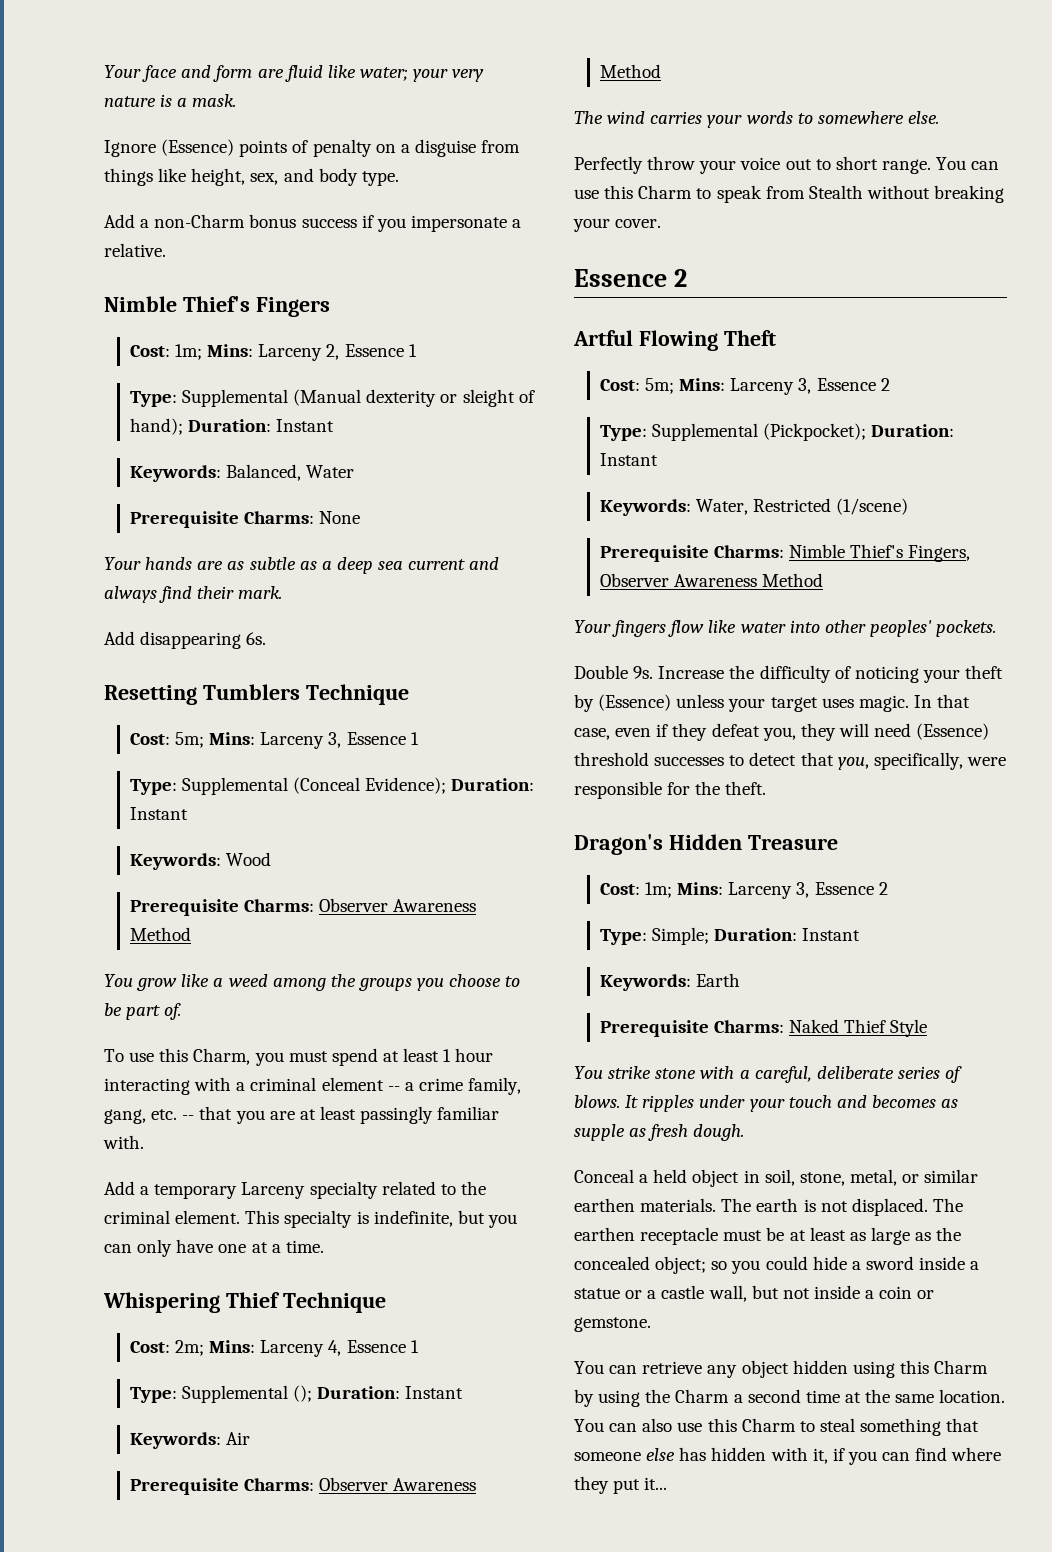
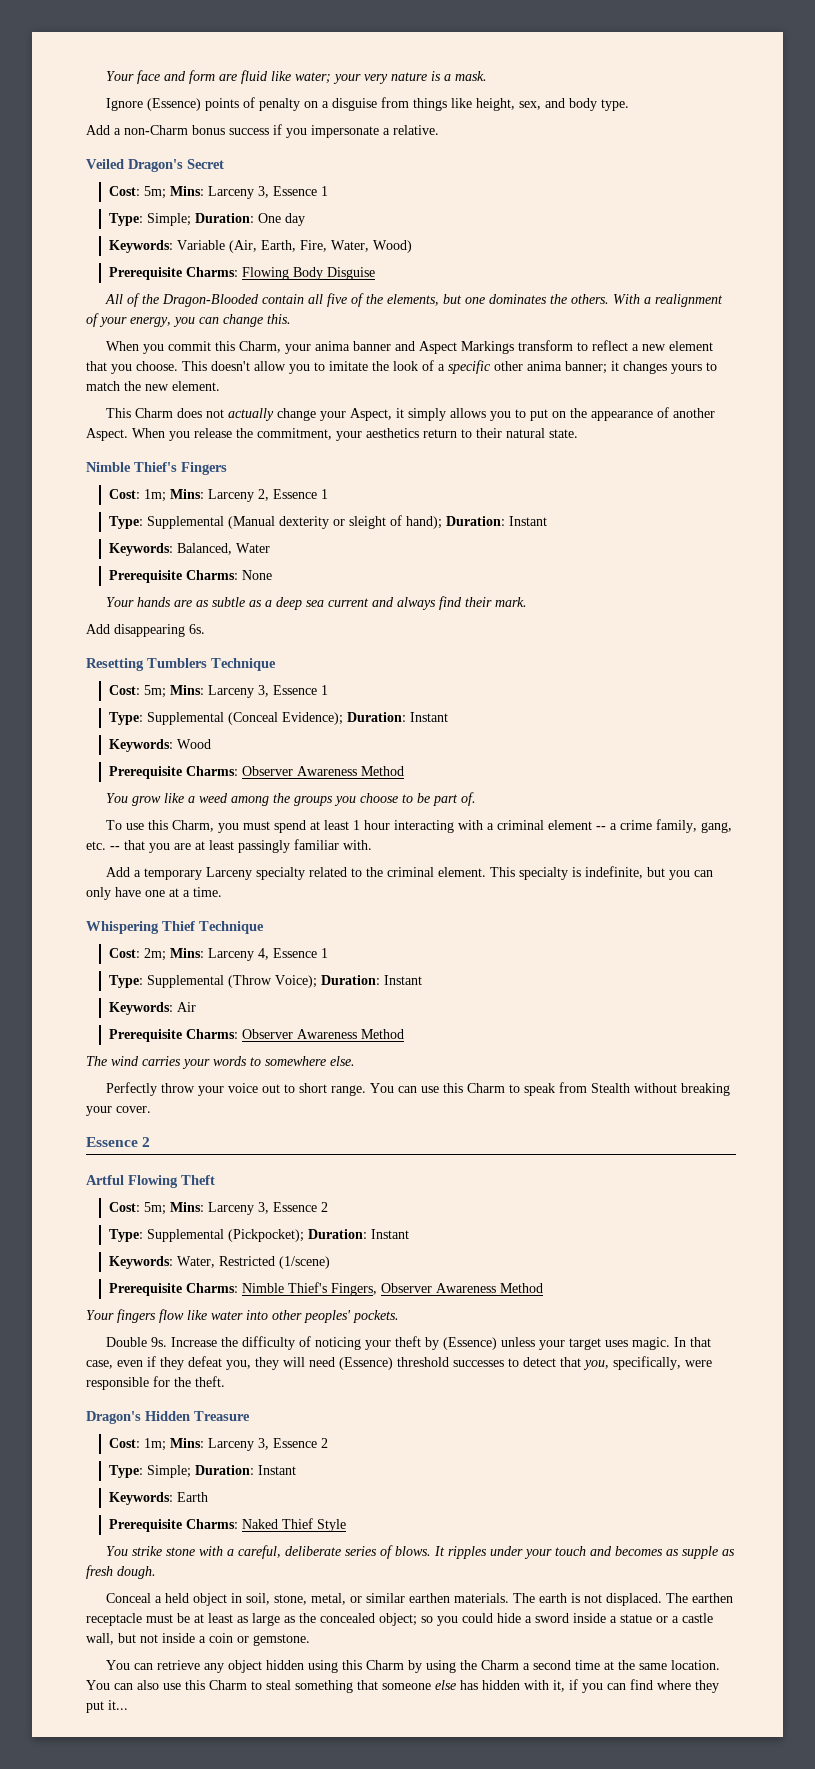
(166, 250) none -> [86,159,224,172] [108,186,328,199] [108,213,305,226] [108,240,412,253] [108,267,375,280] [104,293,723,307] [86,313,291,327] [105,340,713,354] [86,360,717,374] [86,381,220,391] [105,407,715,421] [86,428,578,441] // Veiled Dragon's Secret // Cost: 5m; Mins: Larceny 3, Essence 1 // Type: Simple; Duration: One day // Keywords: Variable (Air, Earth, Fire, Water, Wood) // Prerequisite Charms: Flowing Body Disguise // All of the Dragon-Blooded contain all five of the elements, but one dominates the others. With a realignment of your energy, you can change this. // When you commit this Charm, your anima banner and Aspect Markings transform to reflect a new element that you choose. This doesn't allow you to imitate the look of a specific other anima banner; it changes yours to match the new element. // This Charm does not actually change your Aspect, it simply allows you to put on the appearance of another Aspect. When you release the commitment, your aesthetics return to their natural state.
[293,1385,313,1402] (); -> [227,975,317,988] (Throw Voice);

